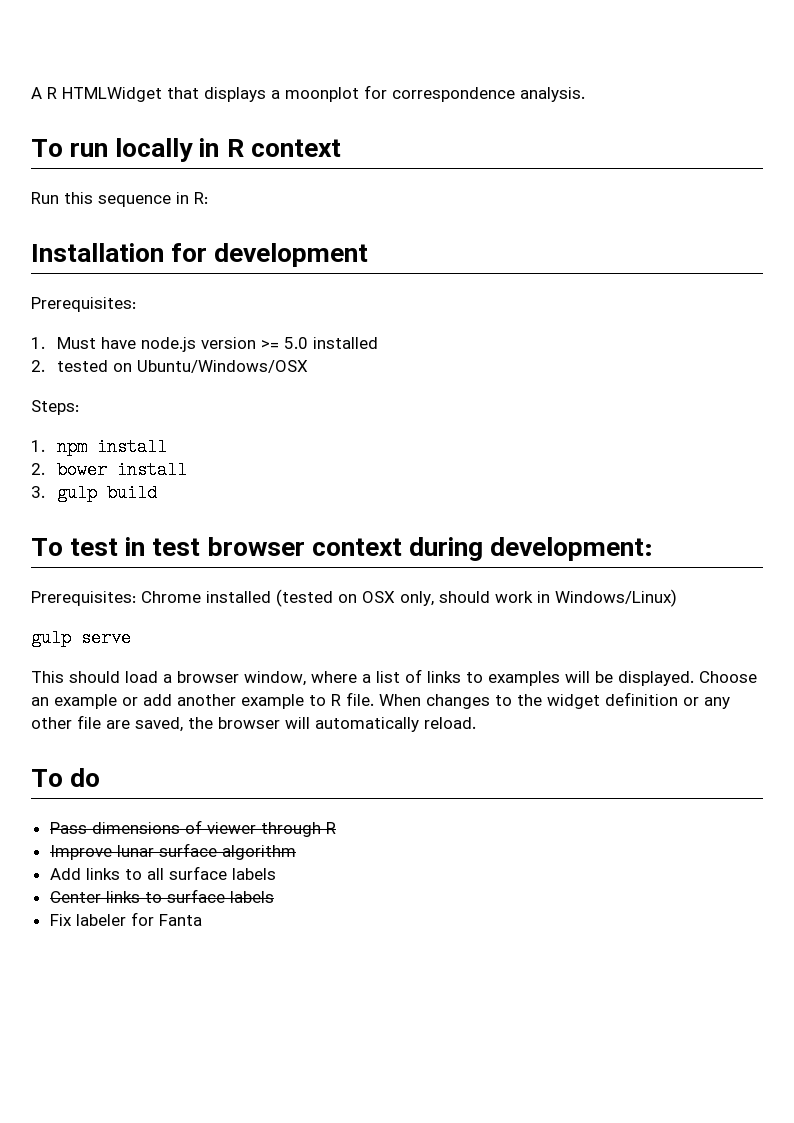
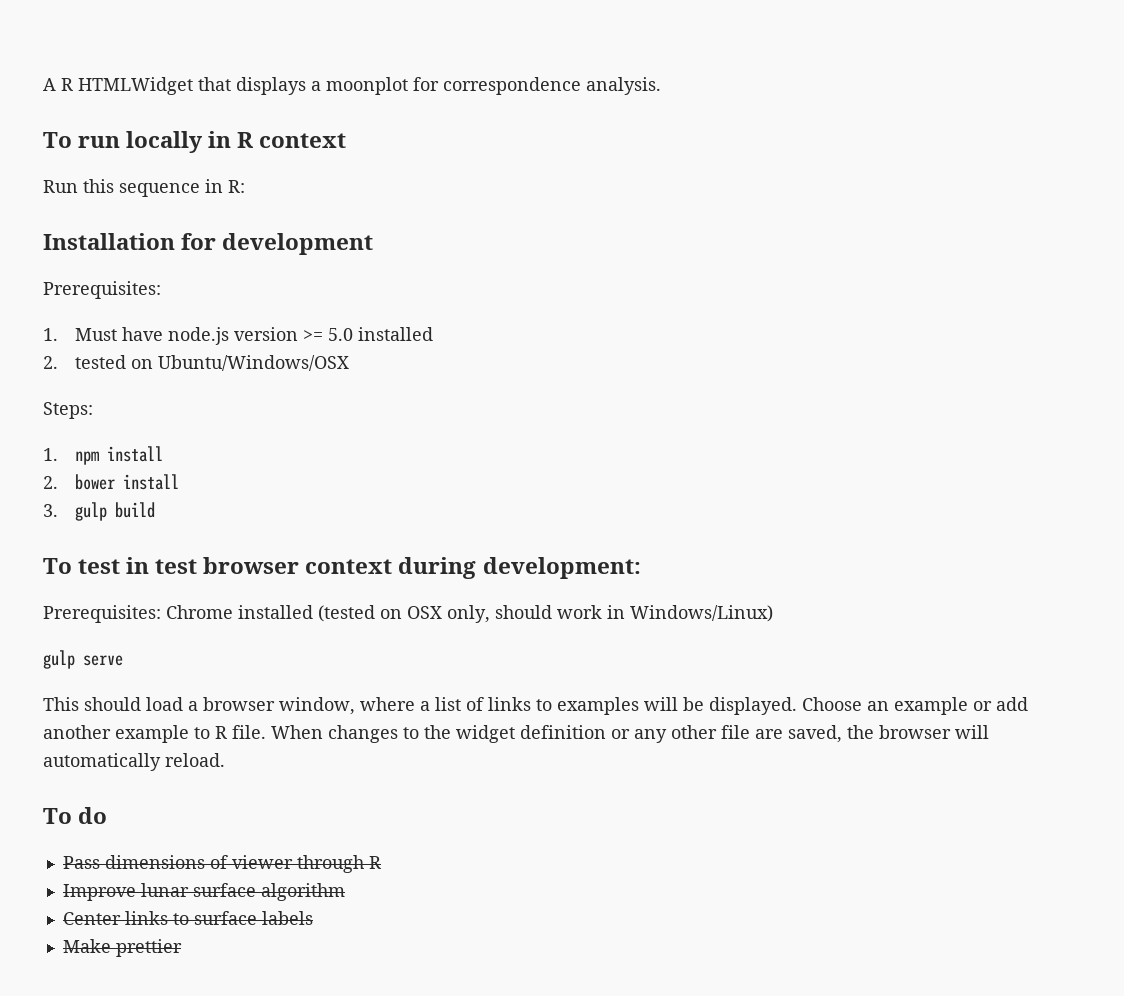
[49,866,276,880] // Add links to all surface labels -> (345, 892) none
[49,912,202,926] Fix labeler for Fanta -> [62,939,182,957] Make prettier

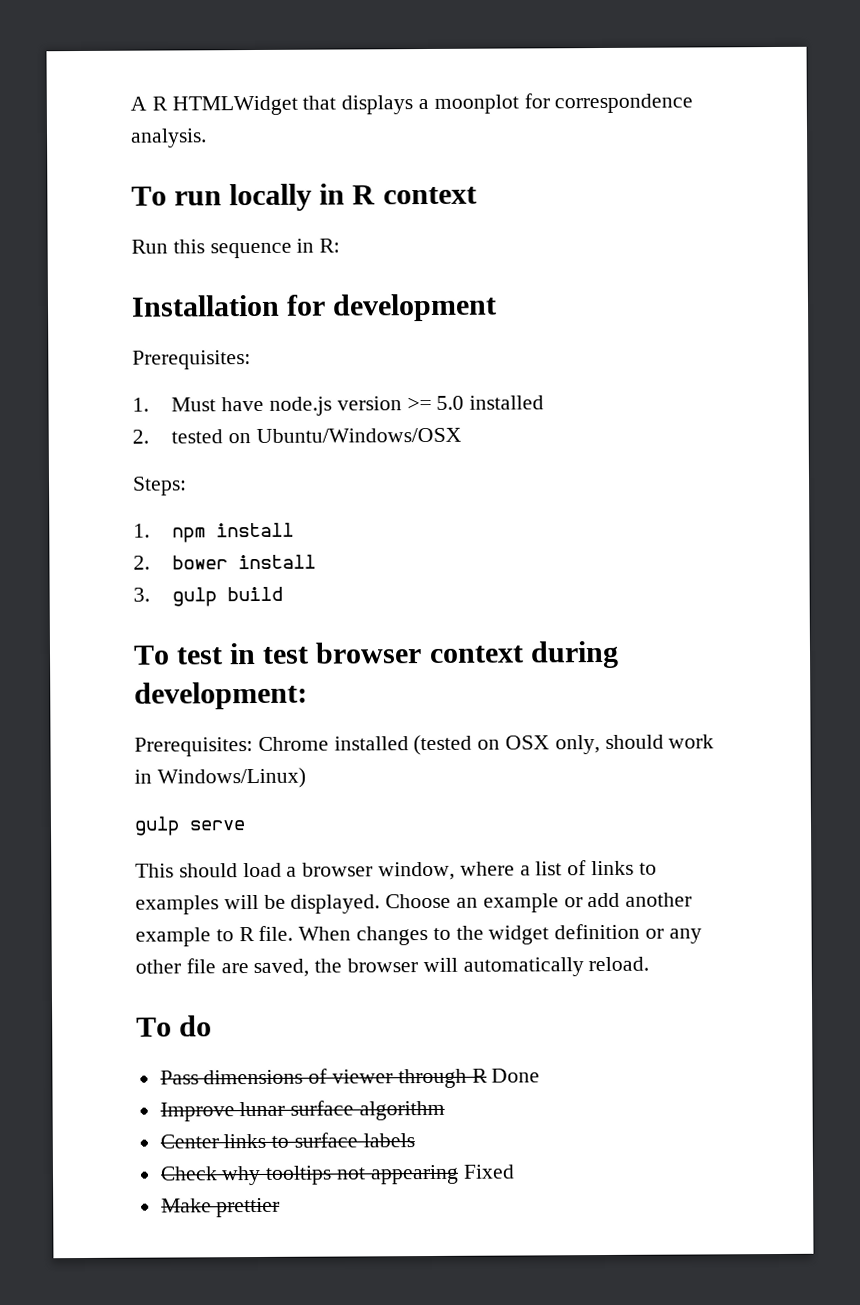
(381, 862) none -> [491,1068,541,1083] Done
(313, 918) none -> [159,1164,515,1186] // Check why tooltips not appearing Fixed

